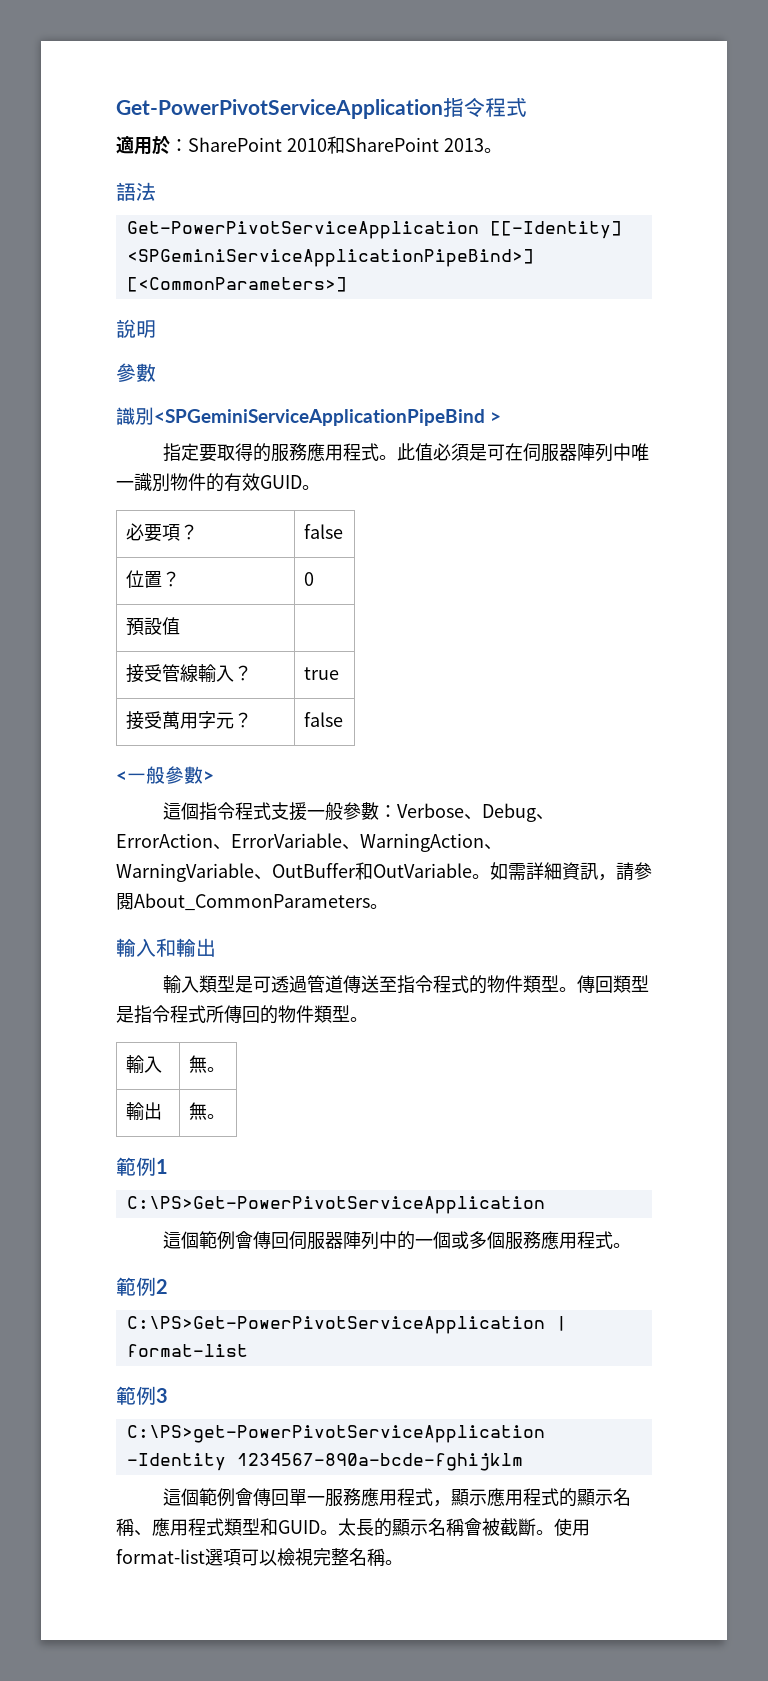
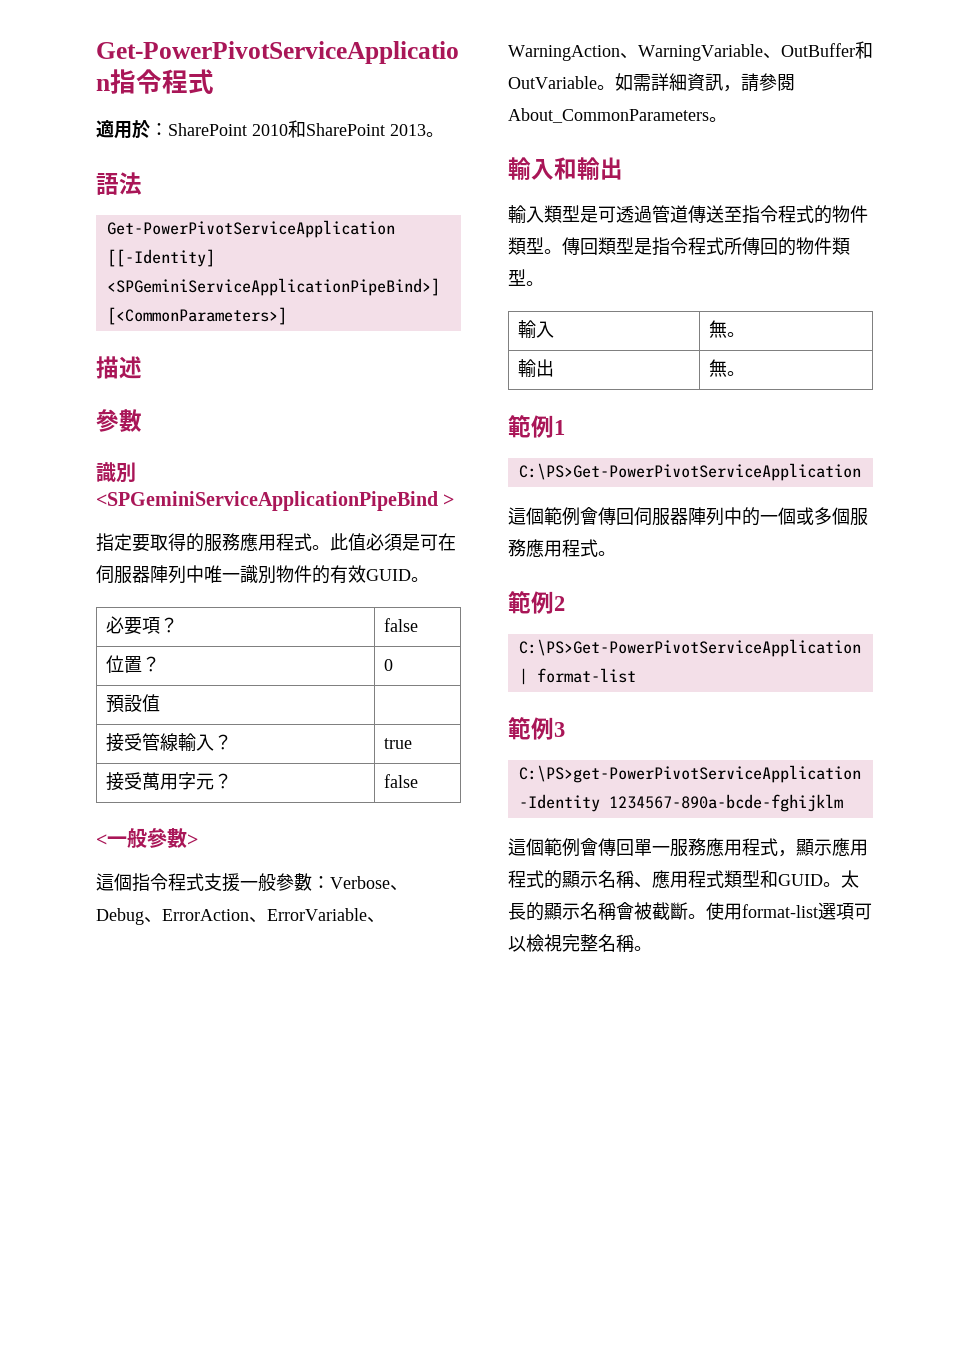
[116,319,156,338] 說明 -> [96,356,142,379] 描述

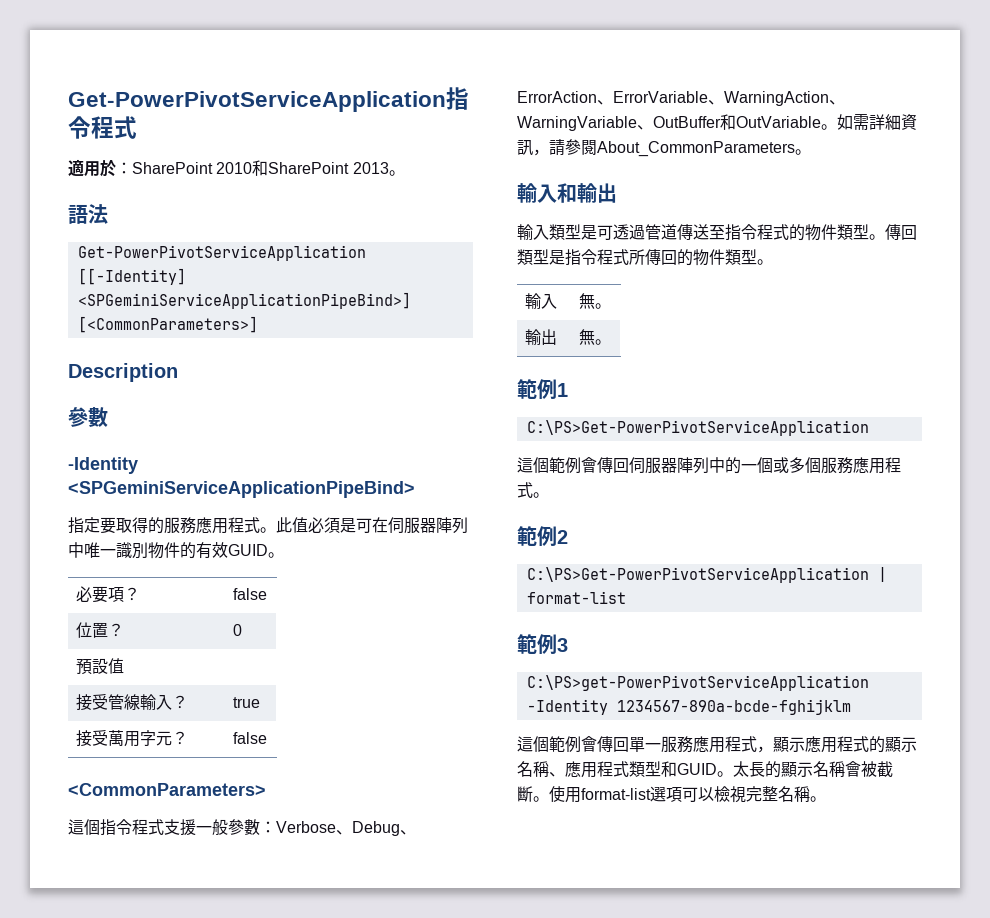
[96,356,142,379] 描述 -> [68,363,178,382] Description
[96,462,136,483] [96,491,455,511] 識別<SPGeminiServiceApplicationPipeBind > -> [68,457,138,474] [68,481,415,498] -Identity <SPGeminiServiceApplicationPipeBind>
[96,828,198,848] <一般參數> -> [68,783,266,796] <CommonParameters>

